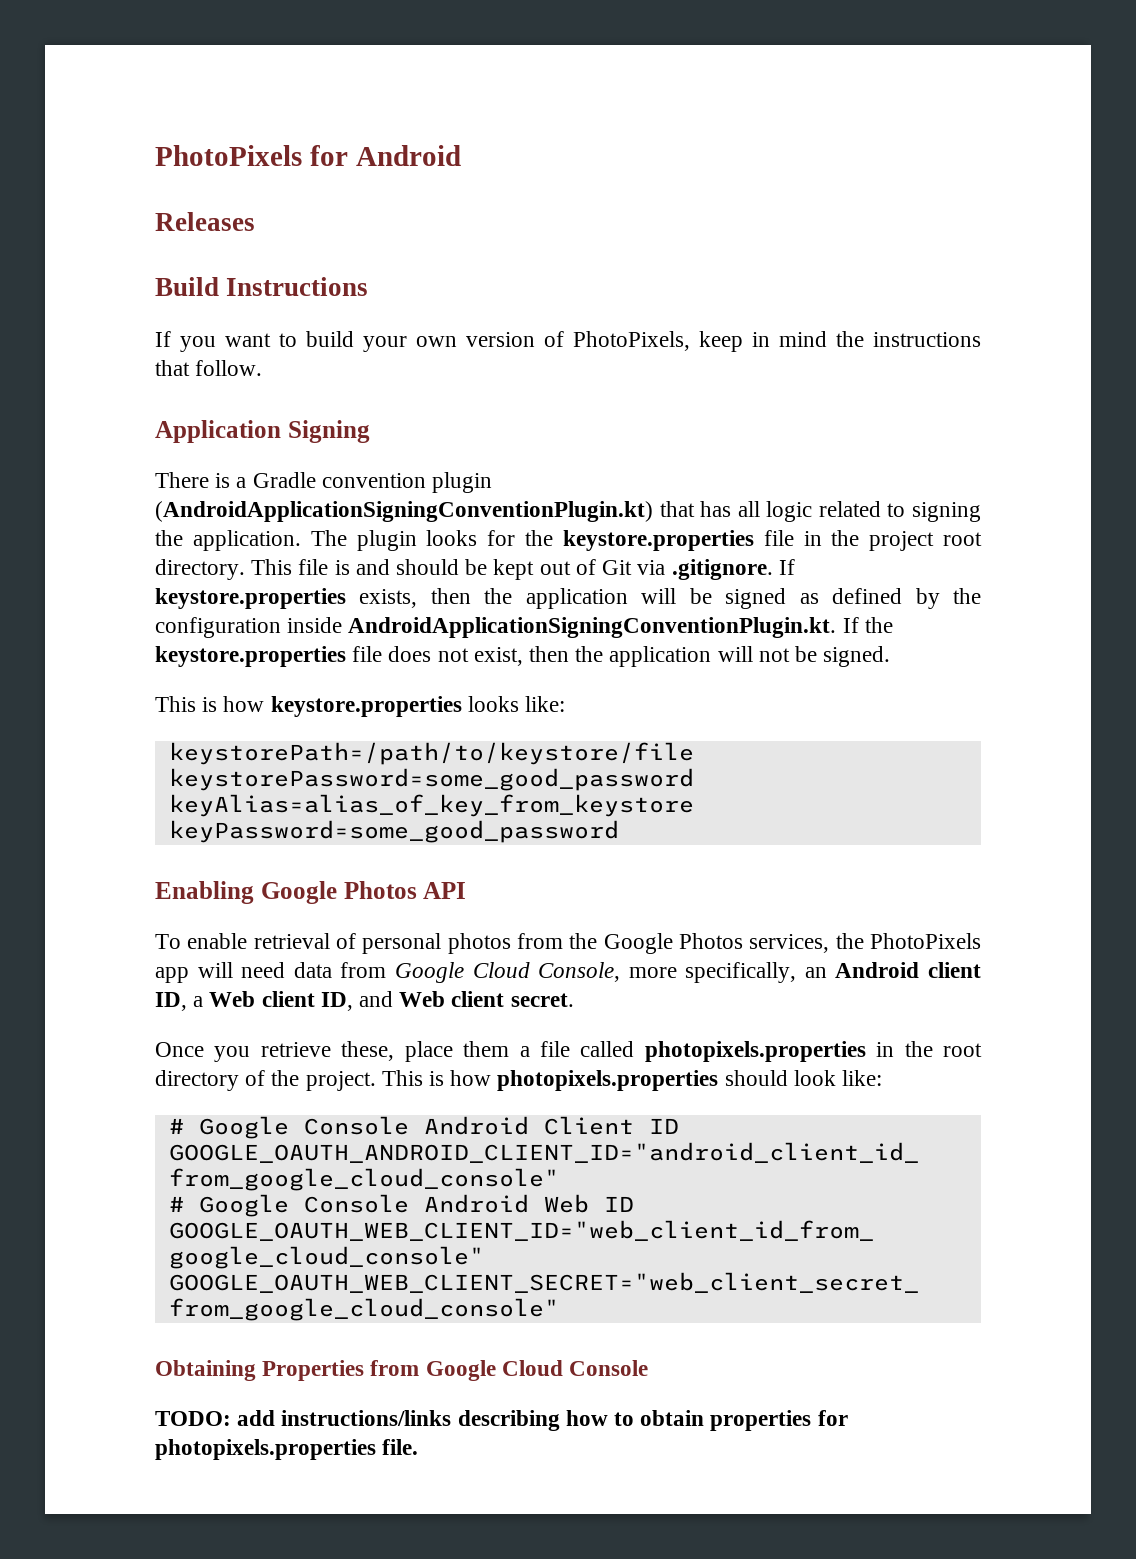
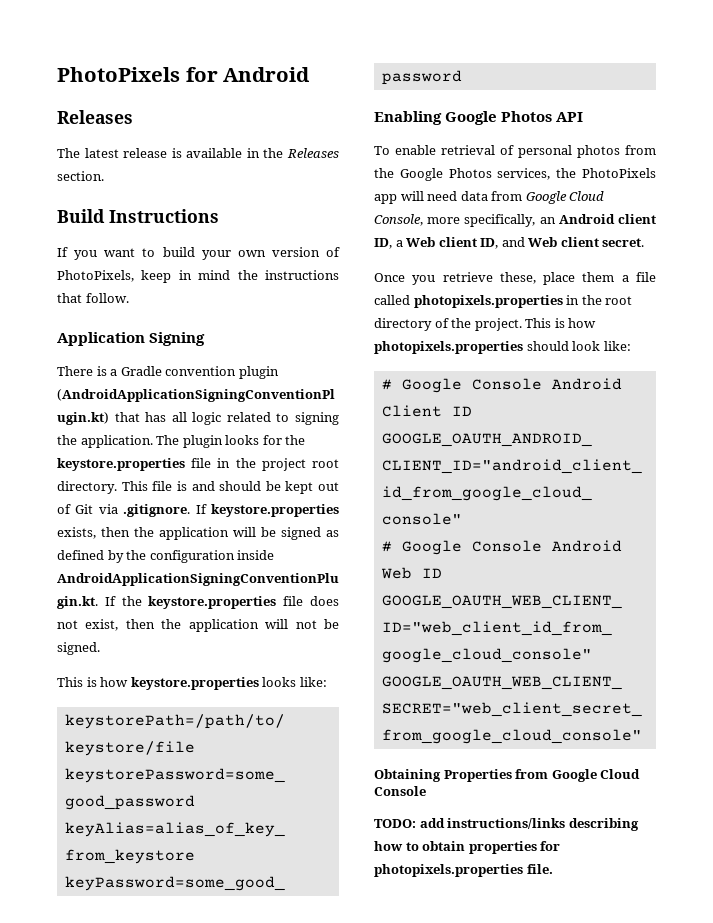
(255, 221) none -> [57,148,339,158] [57,171,104,181] // The latest release is available in the Releases section.

